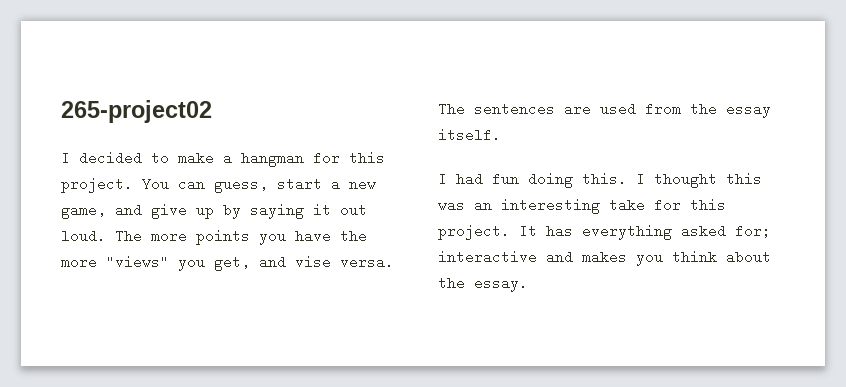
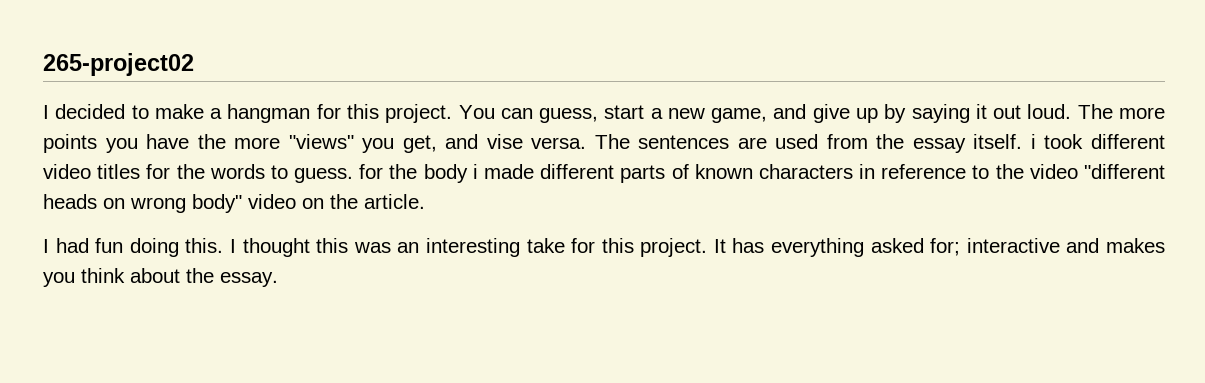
(501, 135) none -> [1030,134,1165,149] [43,164,1165,183] [43,194,425,213] i took different video titles for the words to guess. for the body i made different parts of known characters in reference to the video "different heads on wrong body" video on the article.

